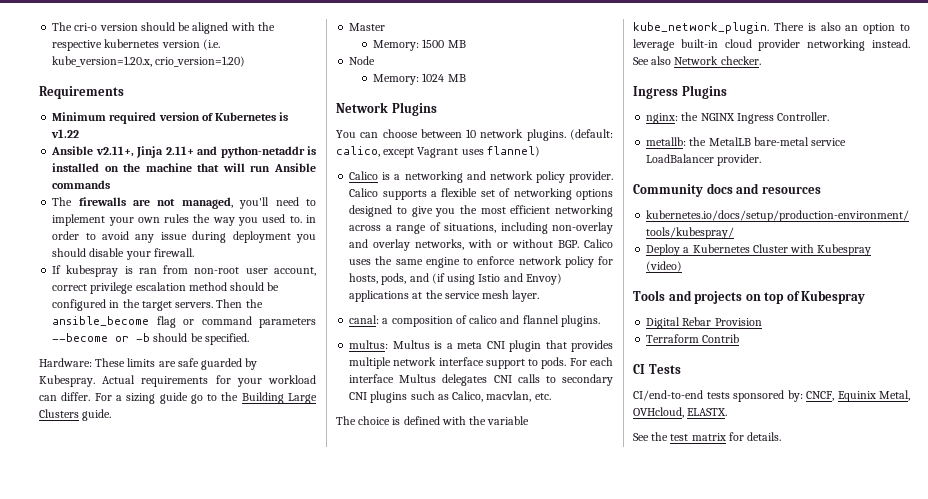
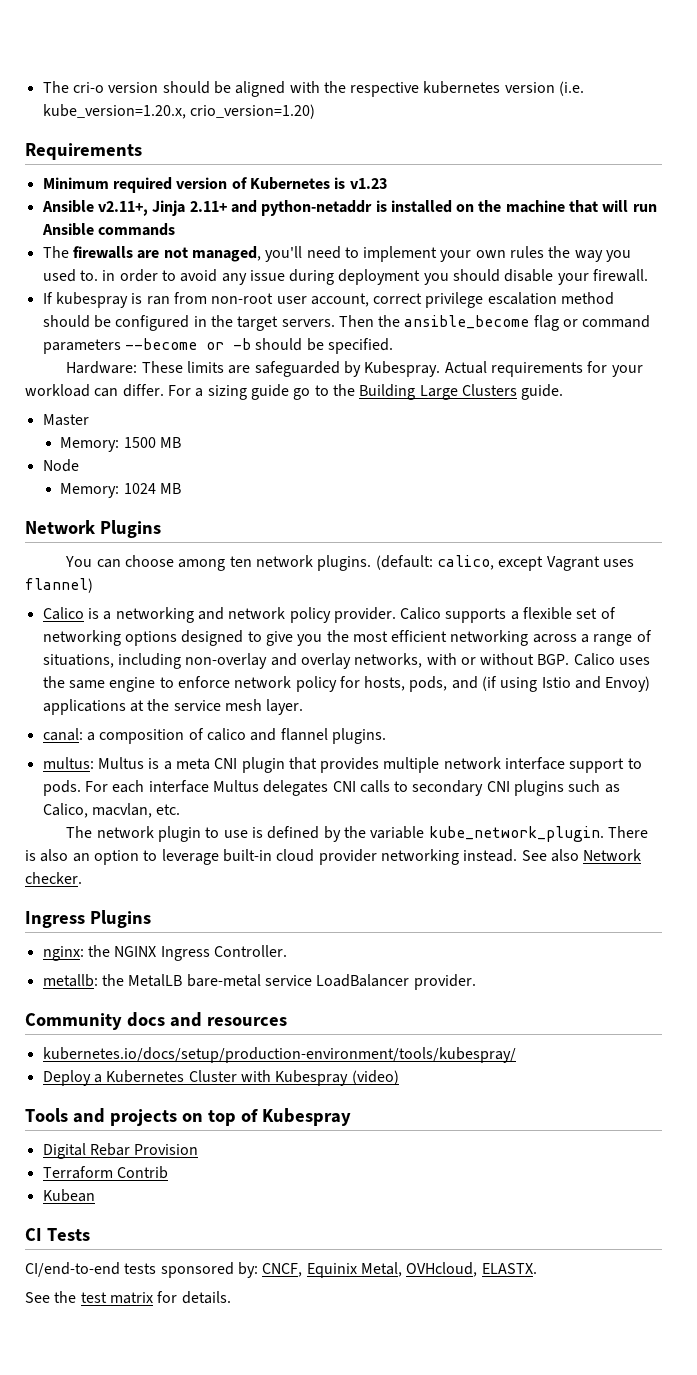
[51,129,80,138] v1.22 -> [349,178,387,189] v1.23
[177,358,243,370] safe guarded -> [254,361,340,377] safeguarded
[420,129,477,138] between 10 -> [178,556,252,571] among ten
[358,416,391,425] choice -> [96,826,248,842] network plugin to use
[441,416,466,425] with -> [323,826,341,842] by
(740, 338) none -> [42,1189,95,1202] // Kubean

